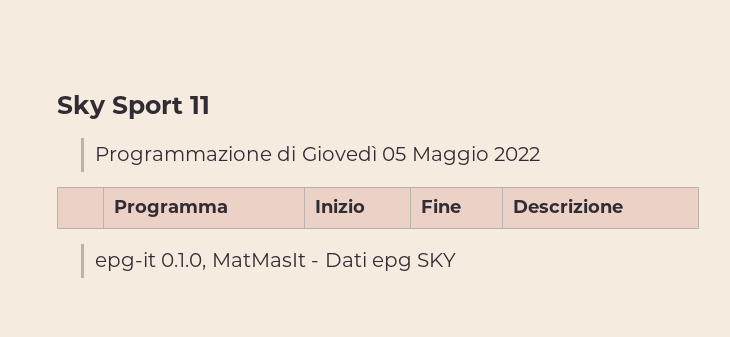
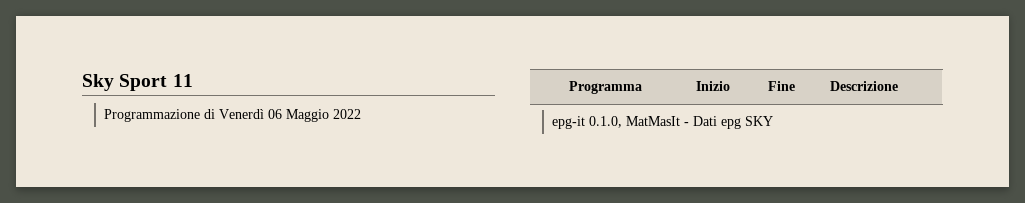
[301,146,407,161] Giovedì 05 -> [218,109,282,119] Venerdì 06

